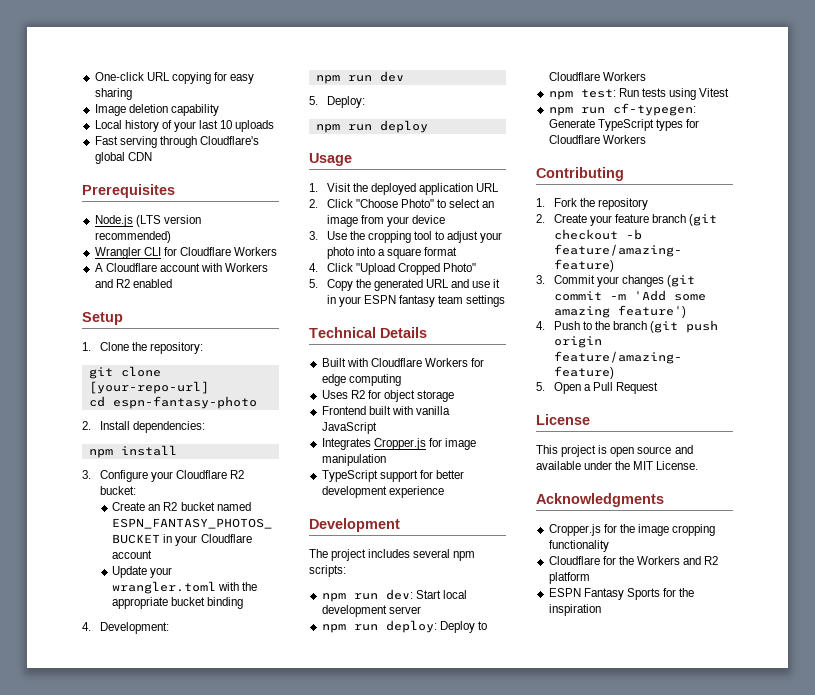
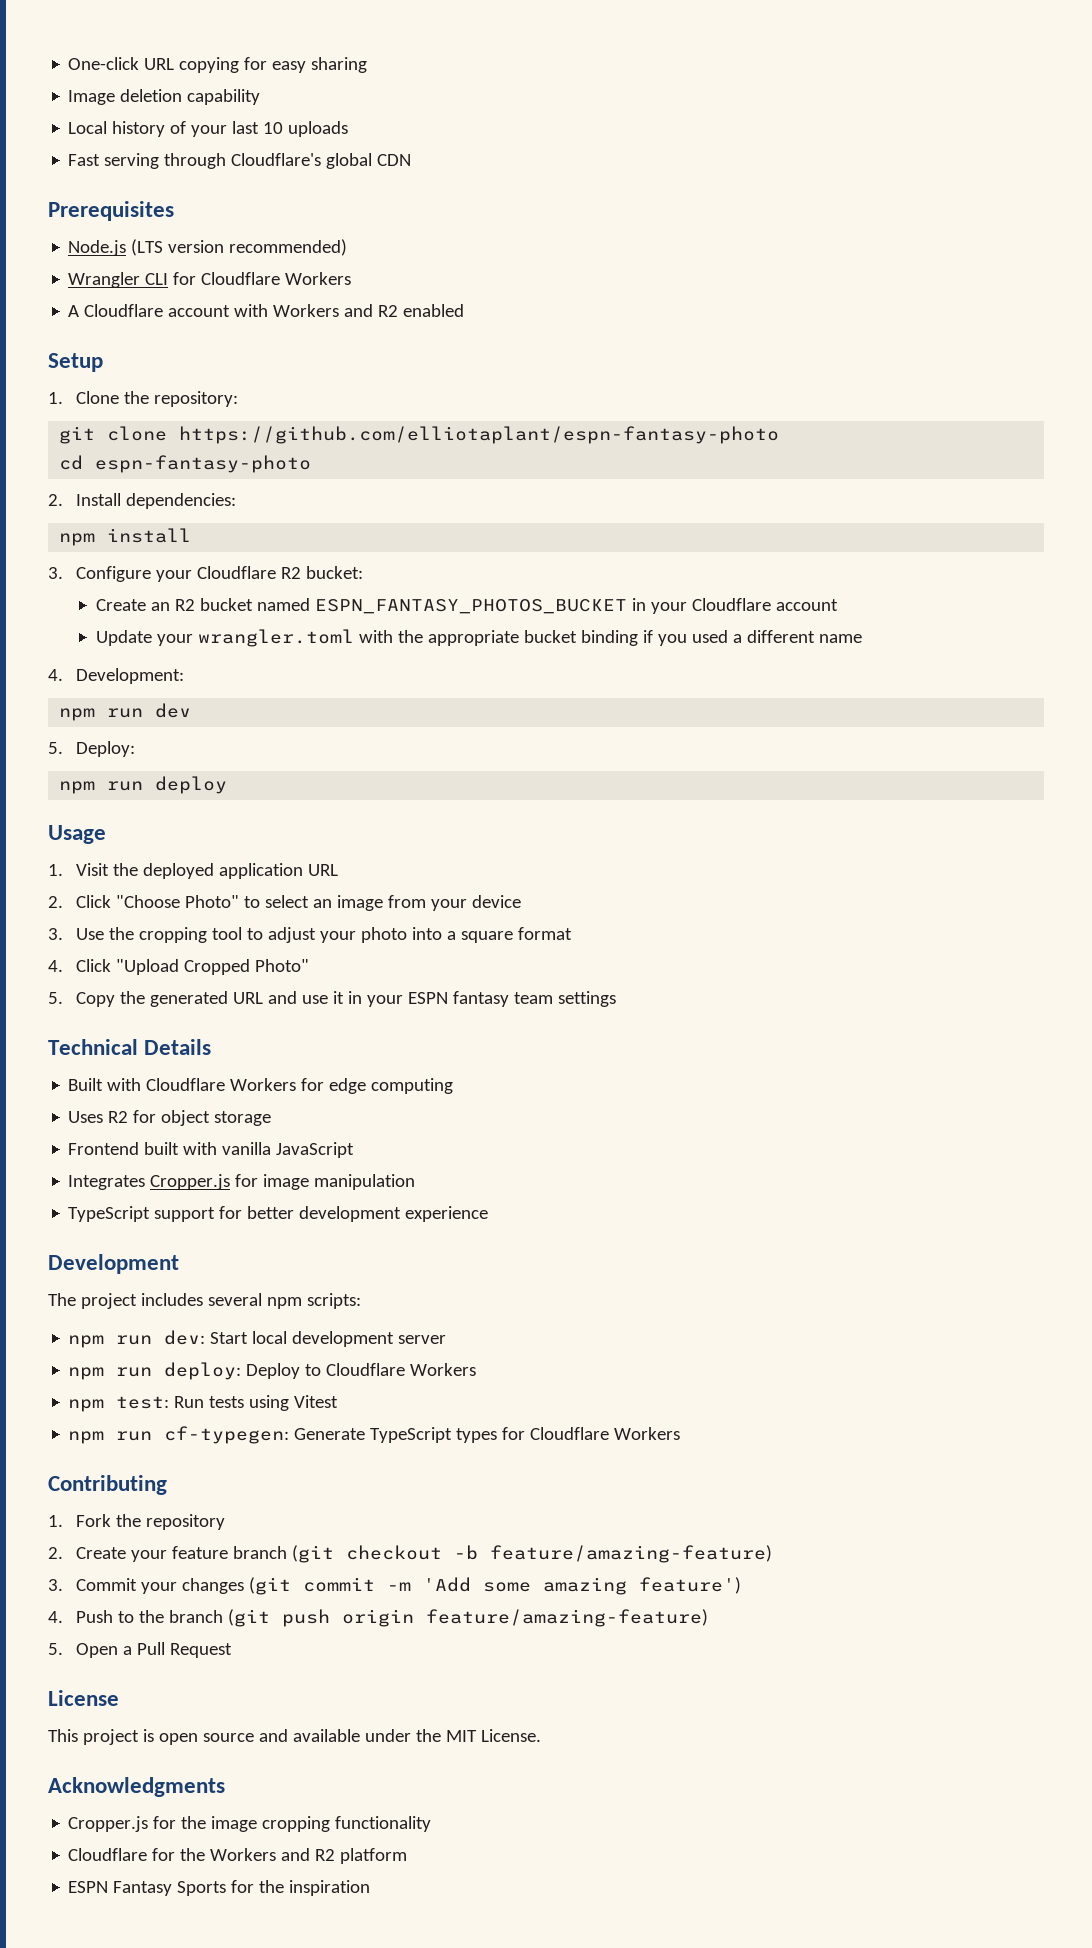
[88,381,209,394] [your-repo-url] -> [179,426,780,444] https://github.com/elliotaplant/espn-fantasy-photo
(244, 603) none -> [642,630,862,646] if you used a different name

